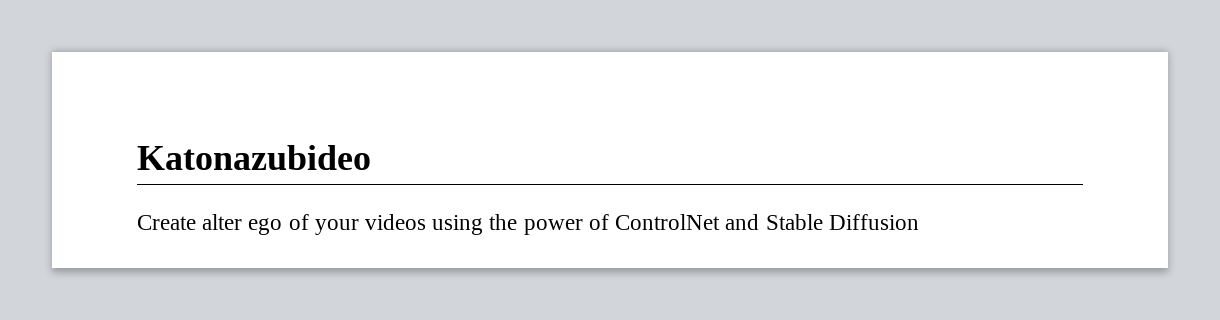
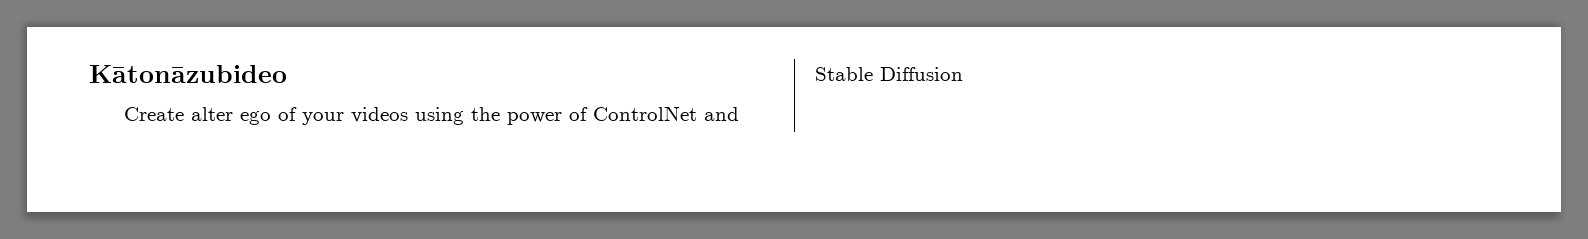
[137,145,371,170] Katonazubideo -> [89,65,287,83] Kātonāzubideo

